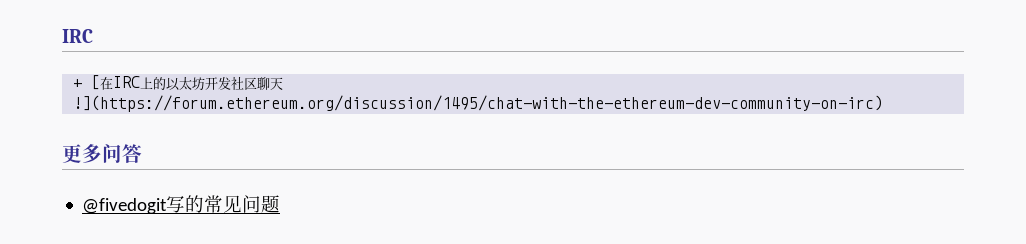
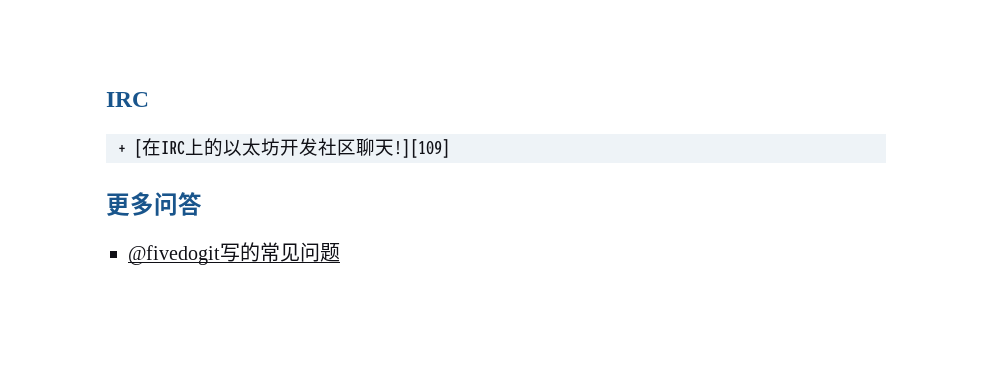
[73,95,884,112] !](https://forum.ethereum.org/discussion/1495/chat-with-the-ethereum-dev-community-on-irc) -> [394,139,450,158] !][109]

